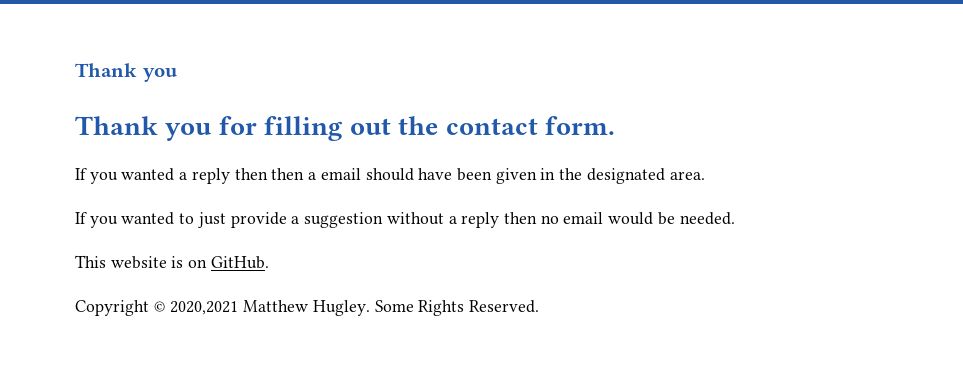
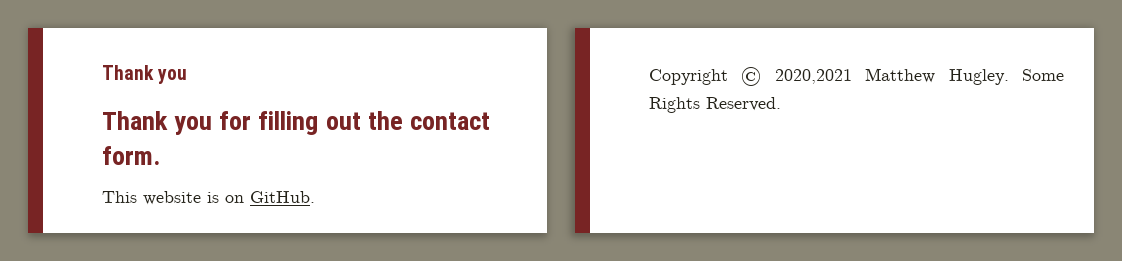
[75,168,705,184] [75,212,735,228] // If you wanted a reply then then a email should have been given in the designated area. // If you wanted to just provide a suggestion without a reply then no email would be needed. -> (161, 155) none

